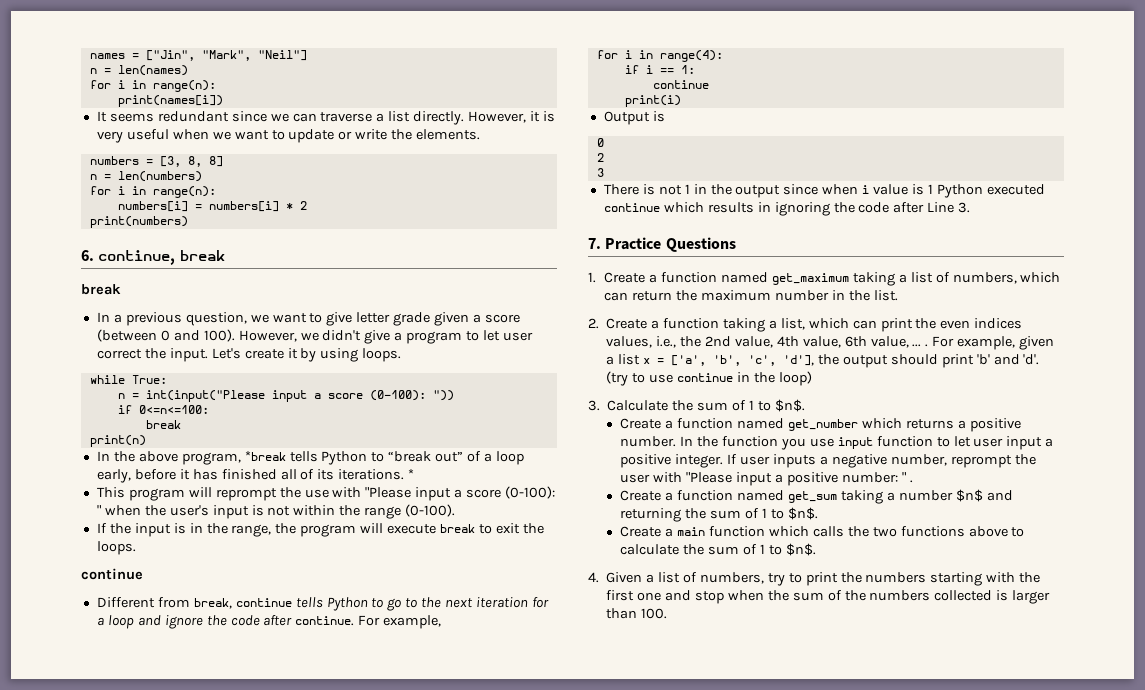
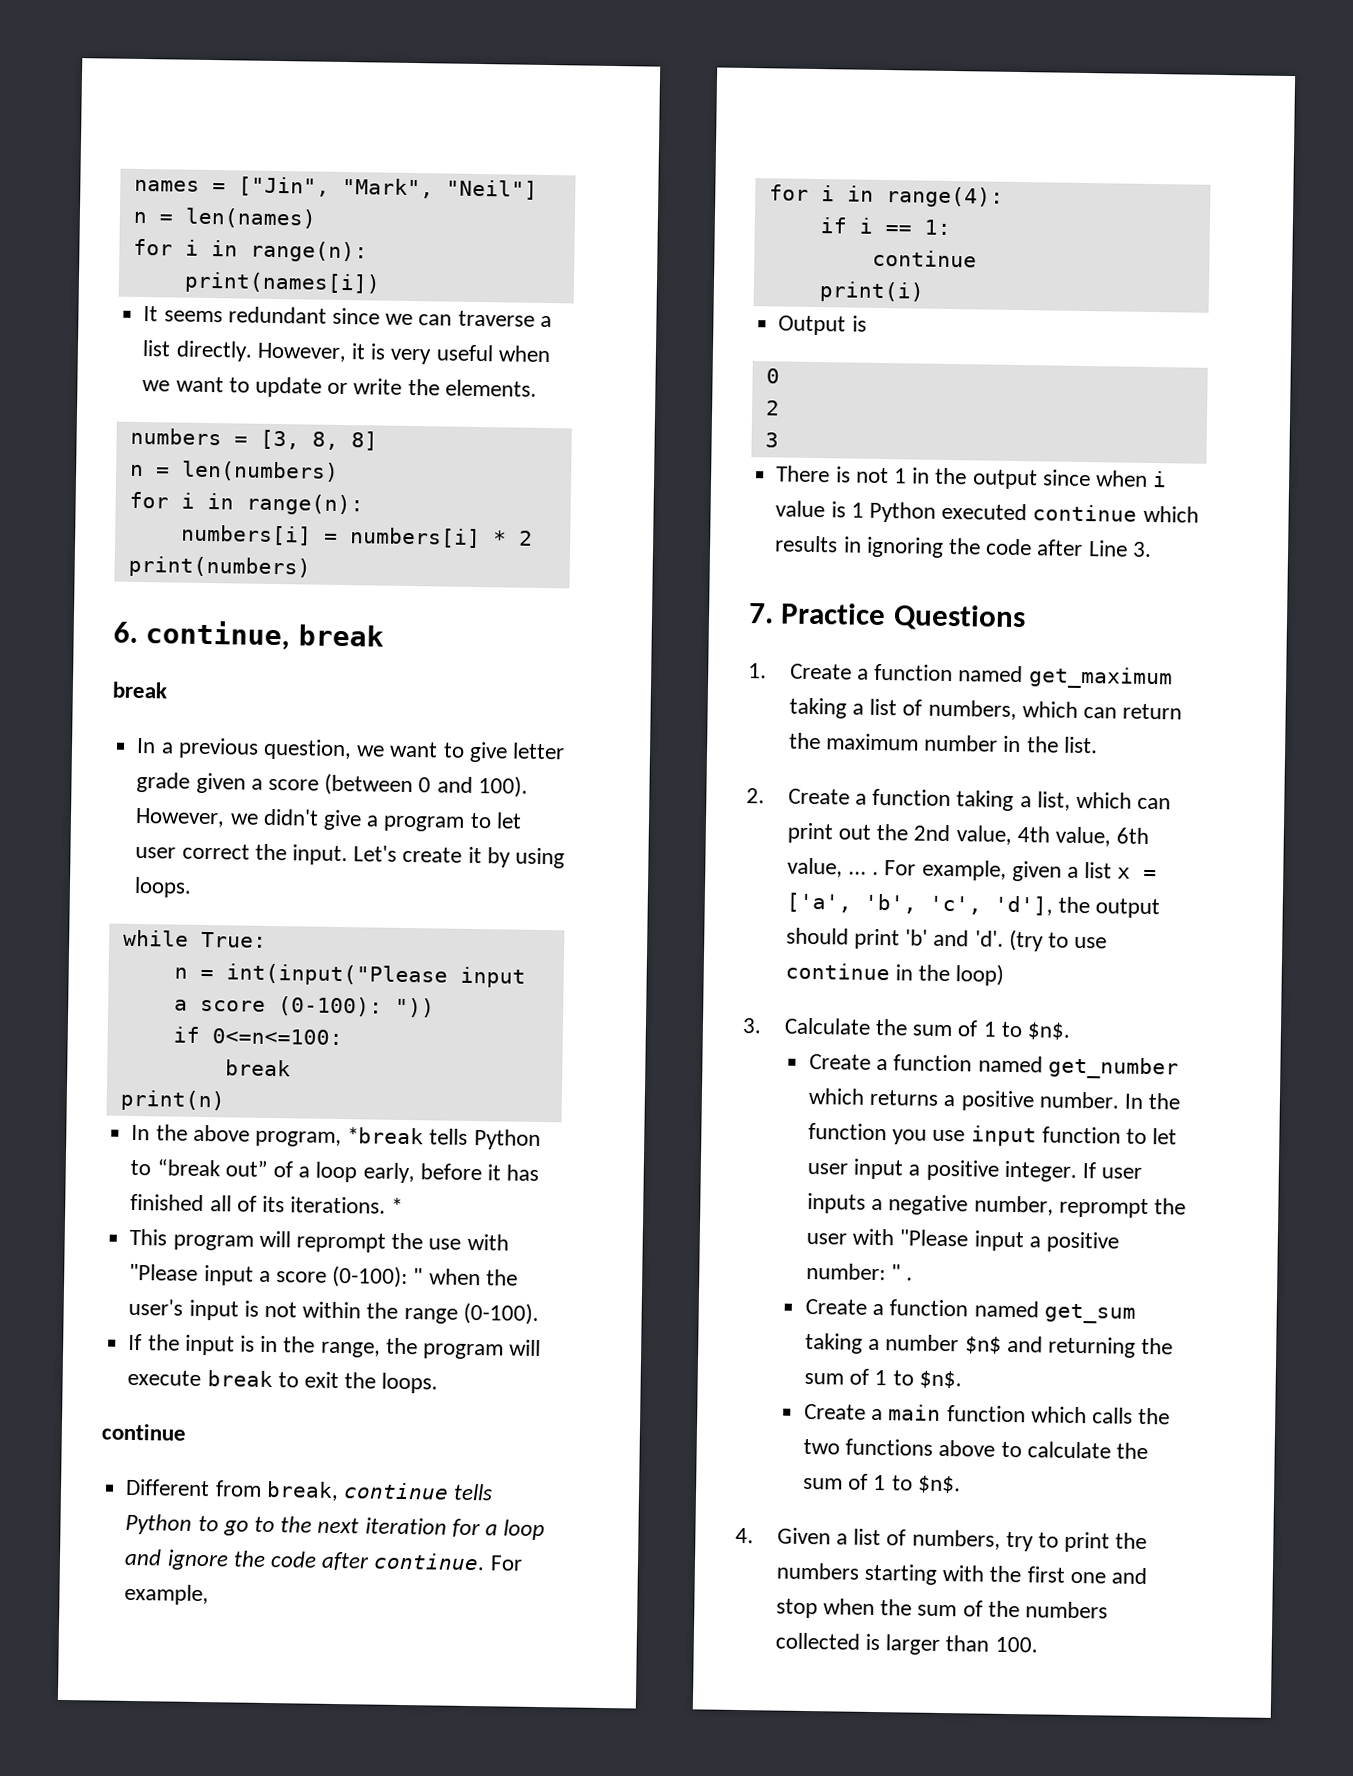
[915,318,1023,329] [606,336,677,348] the even indices values, i.e., -> [837,824,871,840] out

